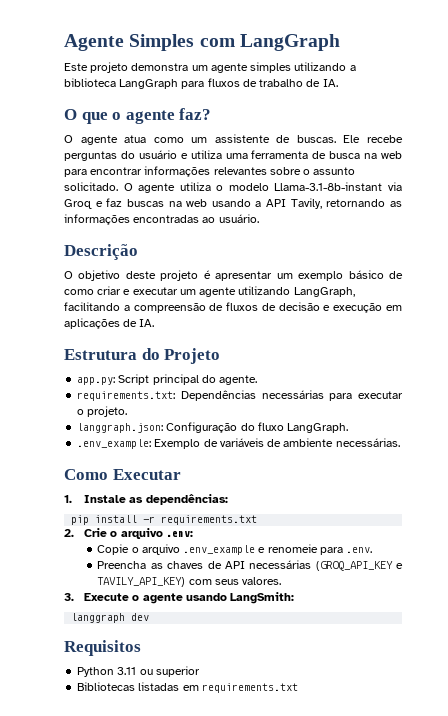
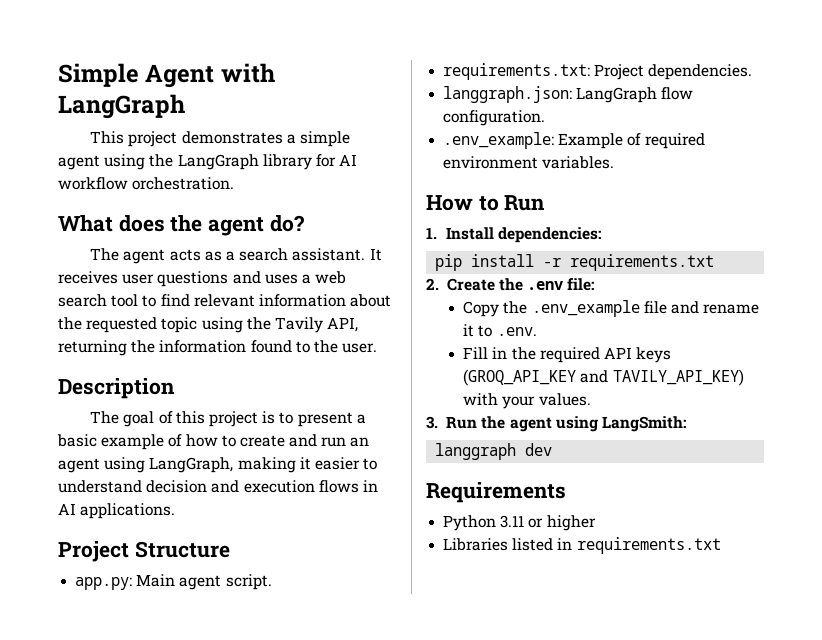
[64,34,340,51] [64,62,356,73] [64,78,338,89] [64,108,212,124] [64,134,403,145] [64,150,402,161] [64,166,356,177] [64,182,402,193] [64,198,402,209] [64,214,259,225] [64,244,138,260] [64,270,403,281] [64,286,355,297] [64,302,402,313] [64,318,155,329] [64,348,221,364] [77,374,258,385] [77,390,403,401] [77,406,128,417] [77,422,349,433] [77,438,400,449] [64,469,181,480] [64,494,228,505] Agente Simples com LangGraph // Este projeto demonstra um agente simples utilizando a biblioteca LangGraph para fluxos de trabalho de IA. // O que o agente faz? // O agente atua como um assistente de buscas. Ele recebe perguntas do usuário e utiliza uma ferramenta de busca na web para encontrar informações relevantes sobre o assunto solicitado. O agente utiliza o modelo Llama-3.1-8b-instant via Groq e faz buscas na web usando a API Tavily, retornando as informações encontradas ao usuário. // Descrição // O objetivo deste projeto é apresentar um exemplo básico de como criar e executar um agente utilizando LangGraph, facilitando a compreensão de fluxos de decisão e execução em aplicações de IA. // Estrutura do Projeto // app.py: Script principal do agente. // requirements.txt: Dependências necessárias para executar o projeto. // langgraph.json: Configuração do fluxo LangGraph. // .env_example: Exemplo de variáveis de ambiente necessárias. // Como Executar // 1. Instale as dependências: -> [58,63,275,88] [58,94,185,119] [90,131,351,147] [58,154,358,170] [58,177,235,190] [58,215,305,236] [90,248,382,264] [58,271,347,287] [58,294,392,307] [58,317,359,333] [58,340,378,356] [58,378,175,399] [90,411,366,427] [57,434,370,450] [58,457,378,473] [58,480,378,493] [58,503,176,519] [58,541,230,562] [75,574,272,590] [443,63,753,80] [443,86,694,103] [443,110,546,126] [443,132,705,149] [443,156,615,169] [426,195,546,211] [426,227,602,243] Simple Agent with LangGraph // This project demonstrates a simple agent using the LangGraph library for AI workflow orchestration. // What does the agent do? // The agent acts as a search assistant. It receives user questions and uses a web search tool to find relevant information about the requested topic using the Tavily API, returning the information found to the user. // Description // The goal of this project is to present a basic example of how to create and run an agent using LangGraph, making it easier to understand decision and execution flows in AI applications. // Project Structure // app.py: Main agent script. // requirements.txt: Project dependencies. // langgraph.json: LangGraph flow configuration. // .env_example: Example of required environment variables. // How to Run // 1. Install dependencies:
[84,528,193,539] [97,544,373,555] [97,560,404,571] [97,577,282,587] [64,593,227,604] Crie o arquivo .env: // Copie o arquivo .env_example e renomeie para .env. // Preencha as chaves de API necessárias (GROQ_API_KEY e TAVILY_API_KEY) com seus valores. // 3. Execute o agente usando -> [446,278,595,291] [463,300,760,317] [463,324,537,337] [463,347,672,363] [463,369,744,386] [463,393,591,409] [426,416,598,432] Create the .env file: // Copy the .env_example file and rename it to .env. // Fill in the required API keys (GROQ_API_KEY and TAVILY_API_KEY) with your values. // 3. Run the agent using
[64,640,141,656] Requisitos -> [426,482,566,503] Requirements
[139,666,200,677] [77,682,199,691] ou superior // Bibliotecas listadas em -> [528,515,596,531] [443,538,573,551] or higher // Libraries listed in

